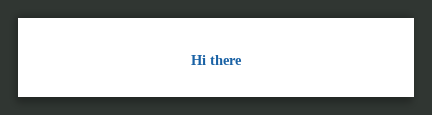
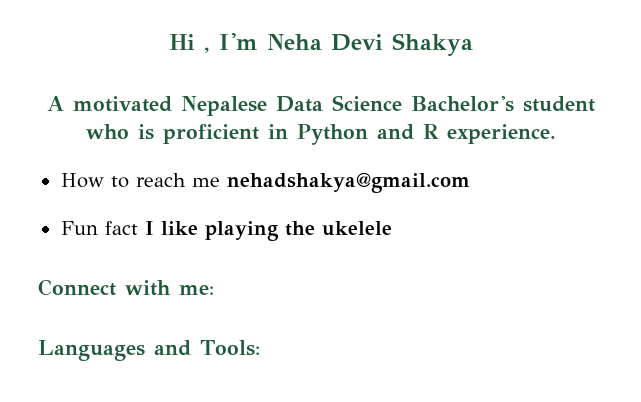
[210,55,242,65] there -> [203,33,473,56] [46,95,595,116] [85,124,556,145] [60,172,470,193] [60,221,392,241] [38,279,214,296] [38,340,260,361] , I'm Neha Devi Shakya // A motivated Nepalese Data Science Bachelor's student who is proficient in Python and R experience. // How to reach me nehadshakya@gmail.com // Fun fact I like playing the ukelele // Connect with me: // Languages and Tools:

